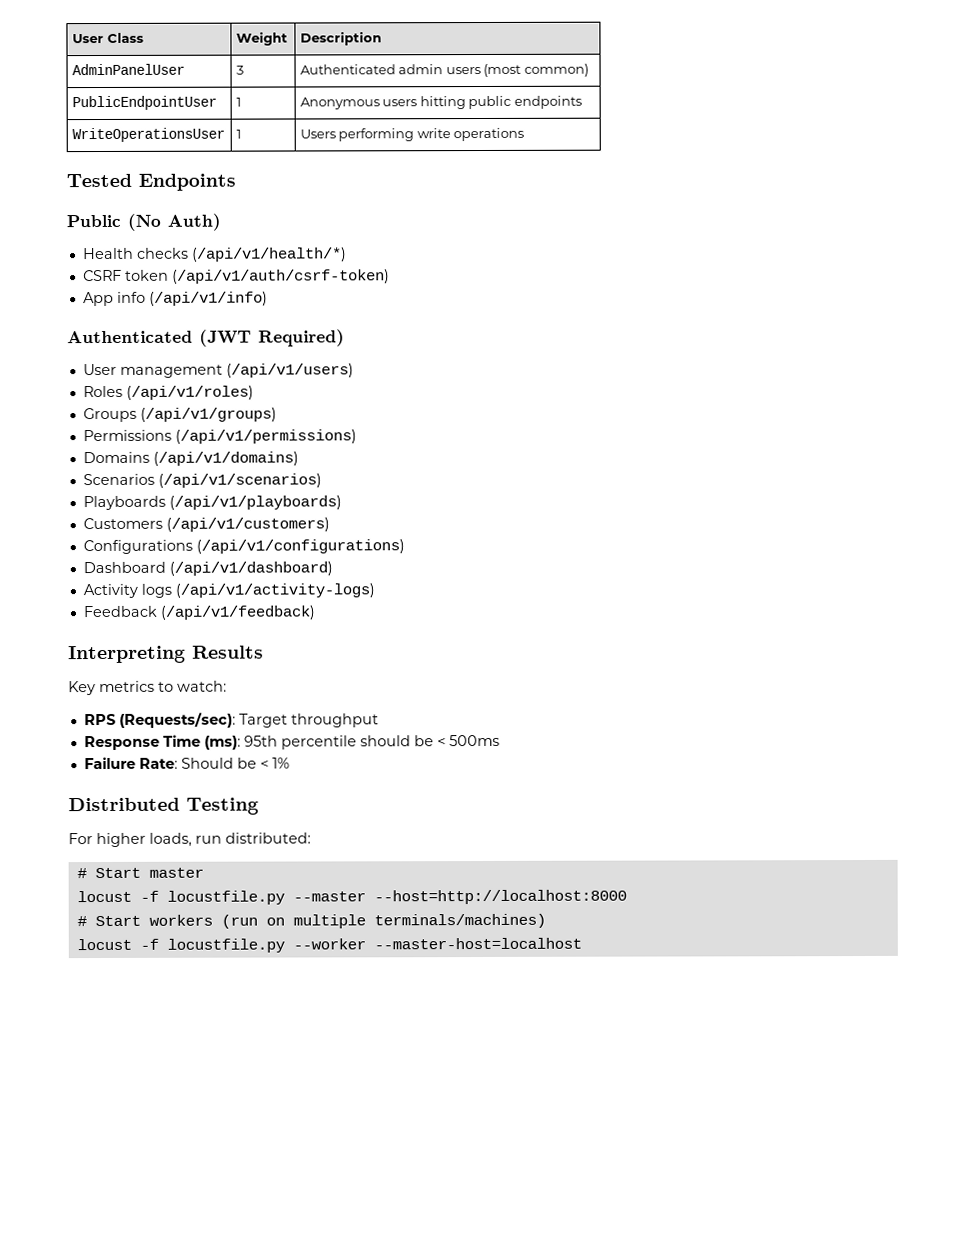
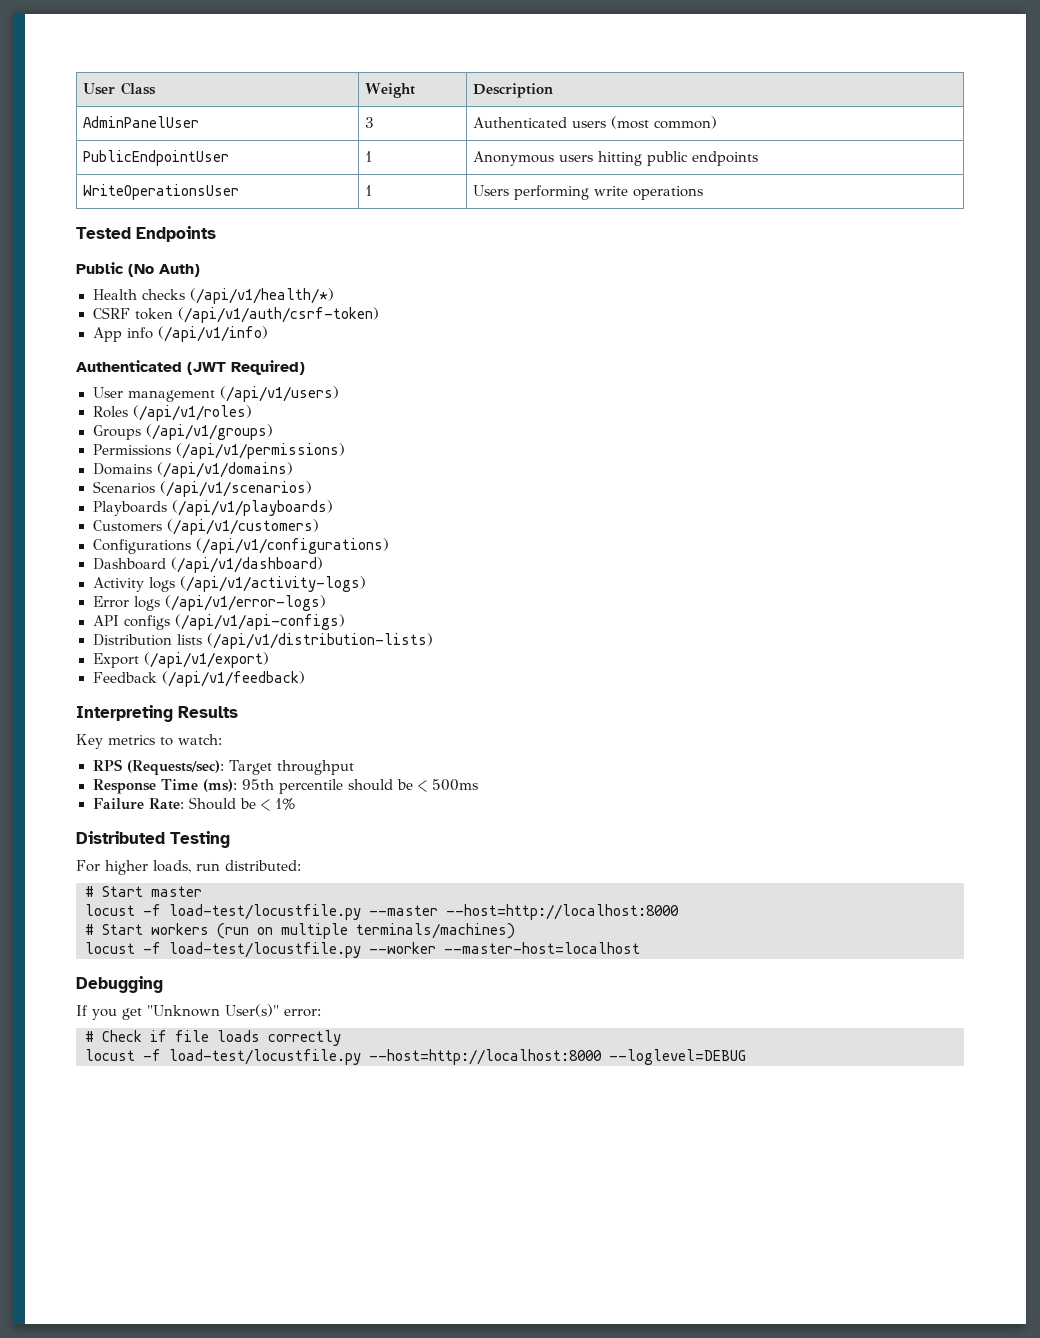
[398,64,444,75] admin -> (568, 122) none
(375, 590) none -> [92,595,326,611] [92,614,345,630] [92,633,433,649] [92,652,269,668] // Error logs (/api/v1/error-logs) // API configs (/api/v1/api-configs) // Distribution lists (/api/v1/distribution-lists) // Export (/api/v1/export)
[166,890,285,905] locustfile.py -> [169,904,361,920] load-test/locustfile.py
[166,938,285,953] locustfile.py -> [169,942,361,958] load-test/locustfile.py
(582, 943) none -> [76,976,163,993] [76,1004,321,1020] [85,1030,341,1046] [85,1049,746,1065] // Debugging // If you get "Unknown User(s)" error: // # Check if file loads correctly // locust -f load-test/locustfile.py --host=http://localhost:8000 --loglevel=DEBUG

